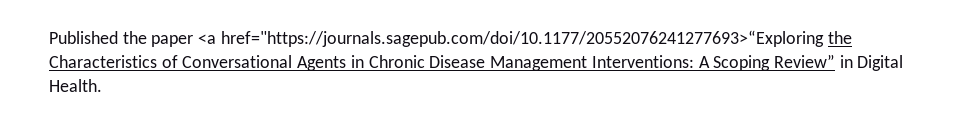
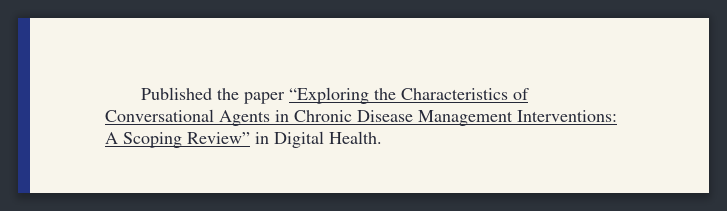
[198,30,824,47] <a href="https://journals.sagepub.com/doi/10.1177/20552076241277693>“Exploring -> [289,87,370,104] “Exploring

